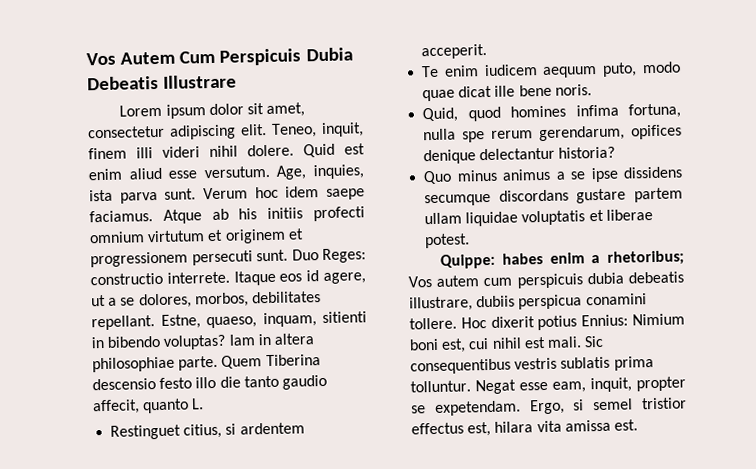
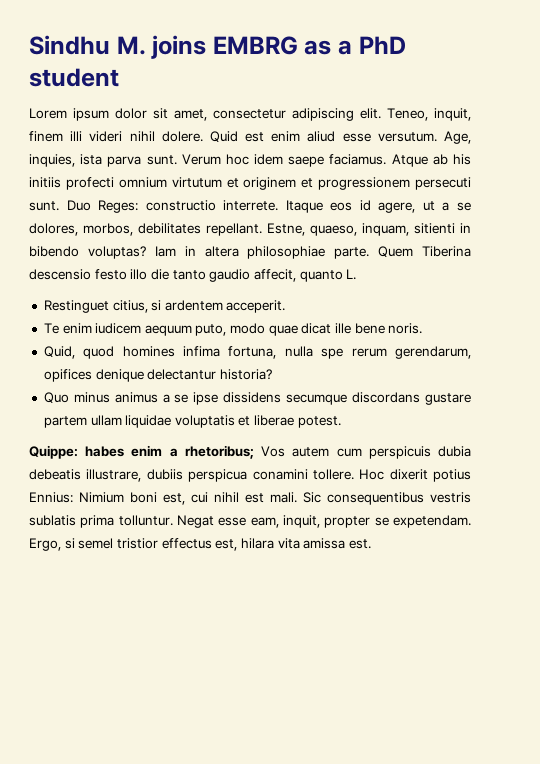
[86,47,353,66] [87,74,238,91] Vos Autem Cum Perspicuis Dubia Debeatis Illustrare -> [29,35,406,59] [29,68,119,87] Sindhu M. joins EMBRG as a PhD student

